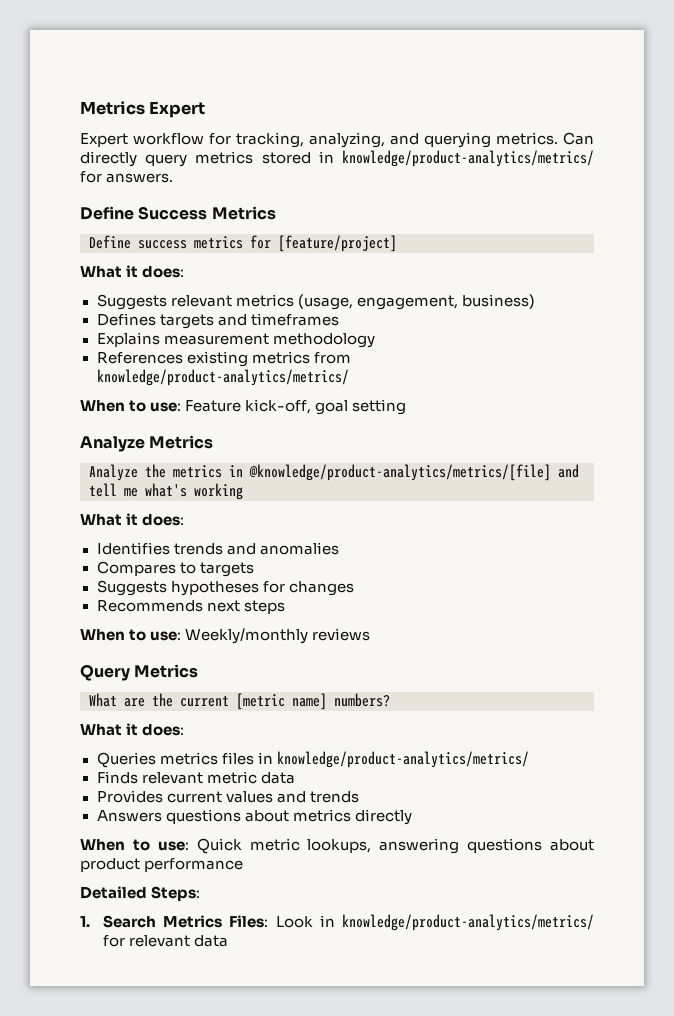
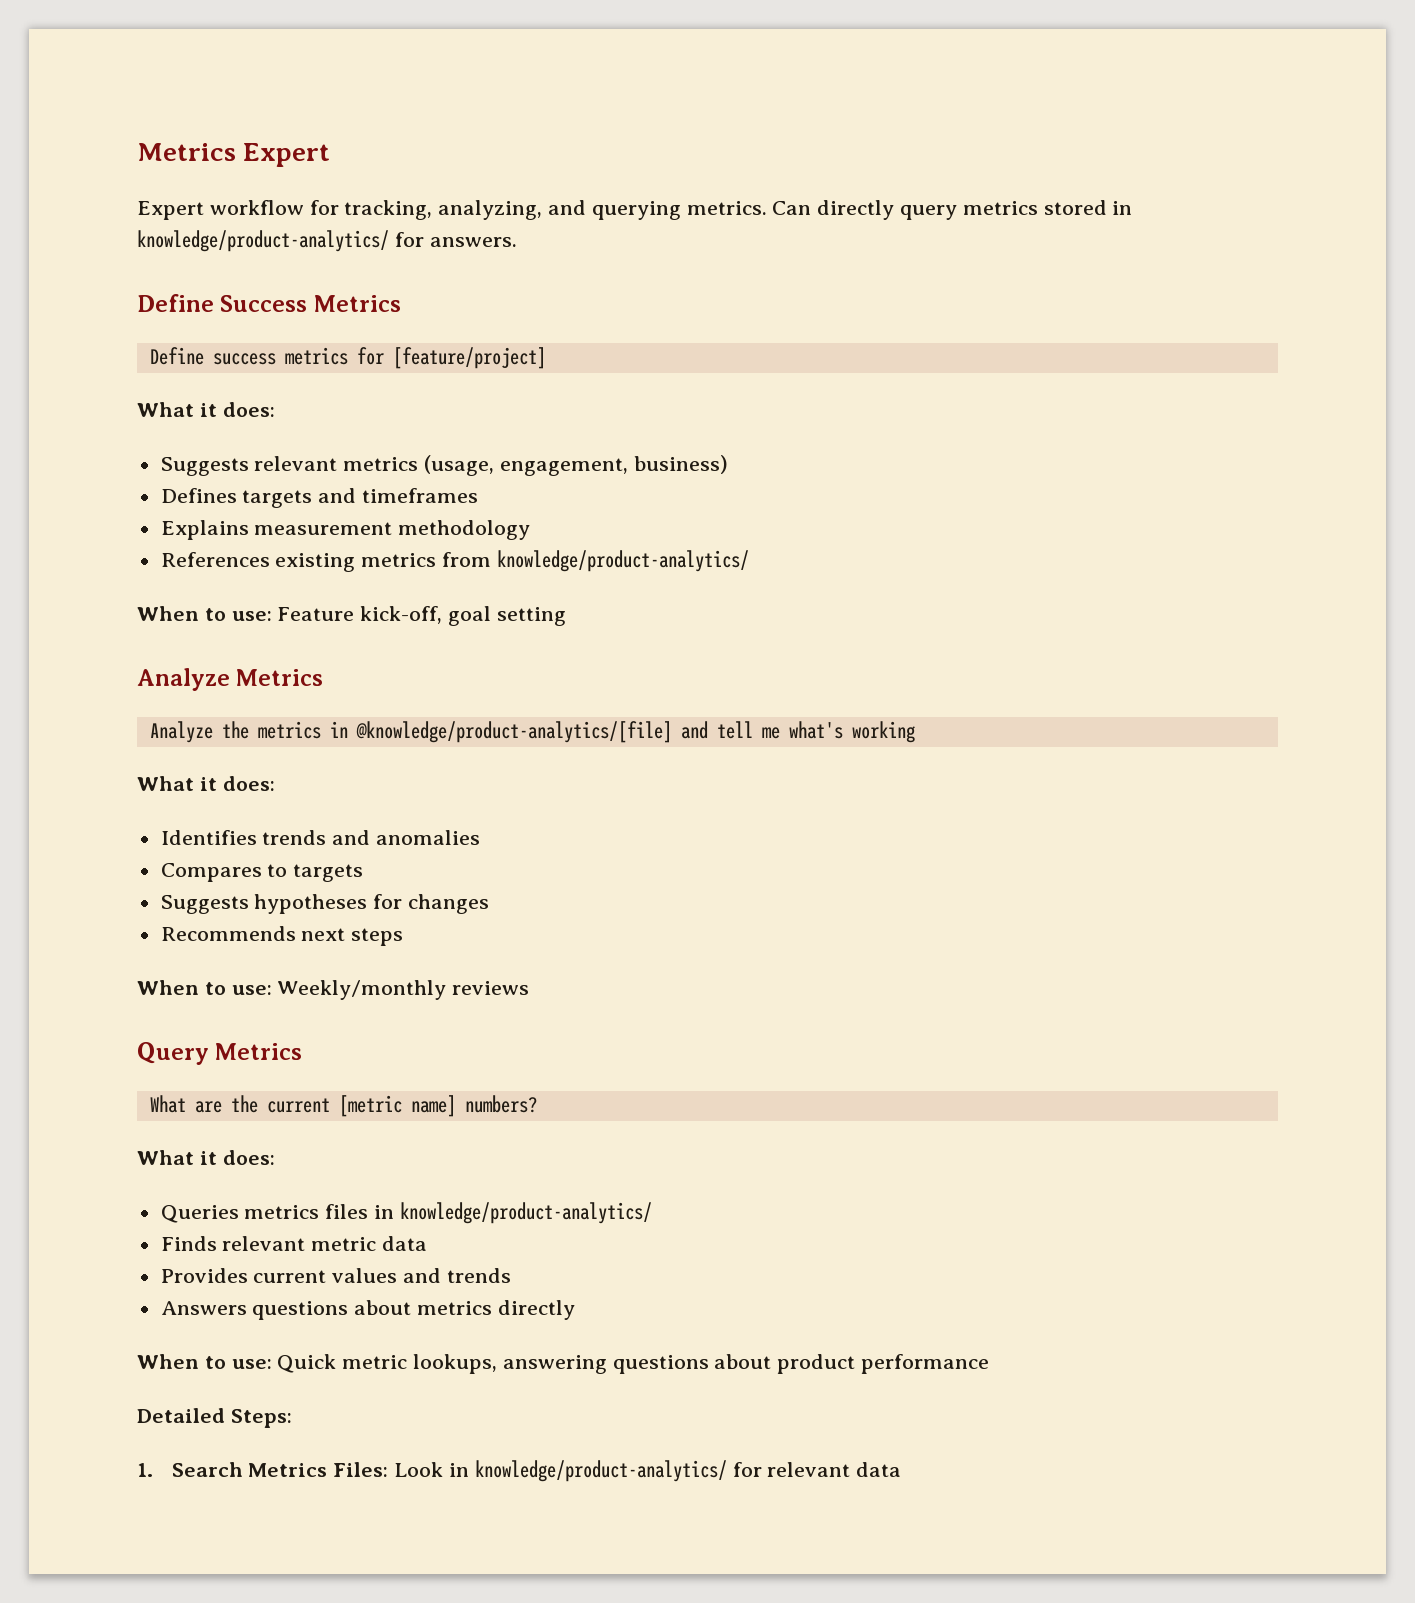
[342,150,594,167] knowledge/product-analytics/metrics/ -> [137,230,389,252] knowledge/product-analytics/
[96,369,349,386] knowledge/product-analytics/metrics/ -> [496,550,749,572] knowledge/product-analytics/
[249,464,551,481] @knowledge/product-analytics/metrics/[file] -> [355,721,672,743] @knowledge/product-analytics/[file]
[276,751,529,768] knowledge/product-analytics/metrics/ -> [399,1202,652,1224] knowledge/product-analytics/
[342,914,594,931] knowledge/product-analytics/metrics/ -> [474,1460,727,1482] knowledge/product-analytics/

